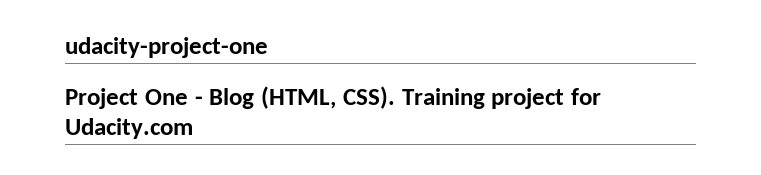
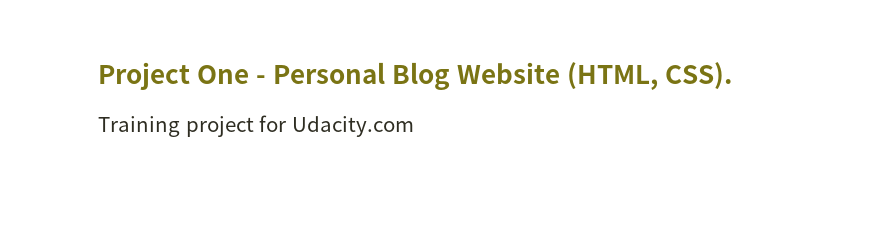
[65,37,268,58] udacity-project-one // -> (98, 76) none
[209,88,255,109] Blog -> [273,62,561,90] Personal Blog Website
(395, 97) none -> (733, 75) //

